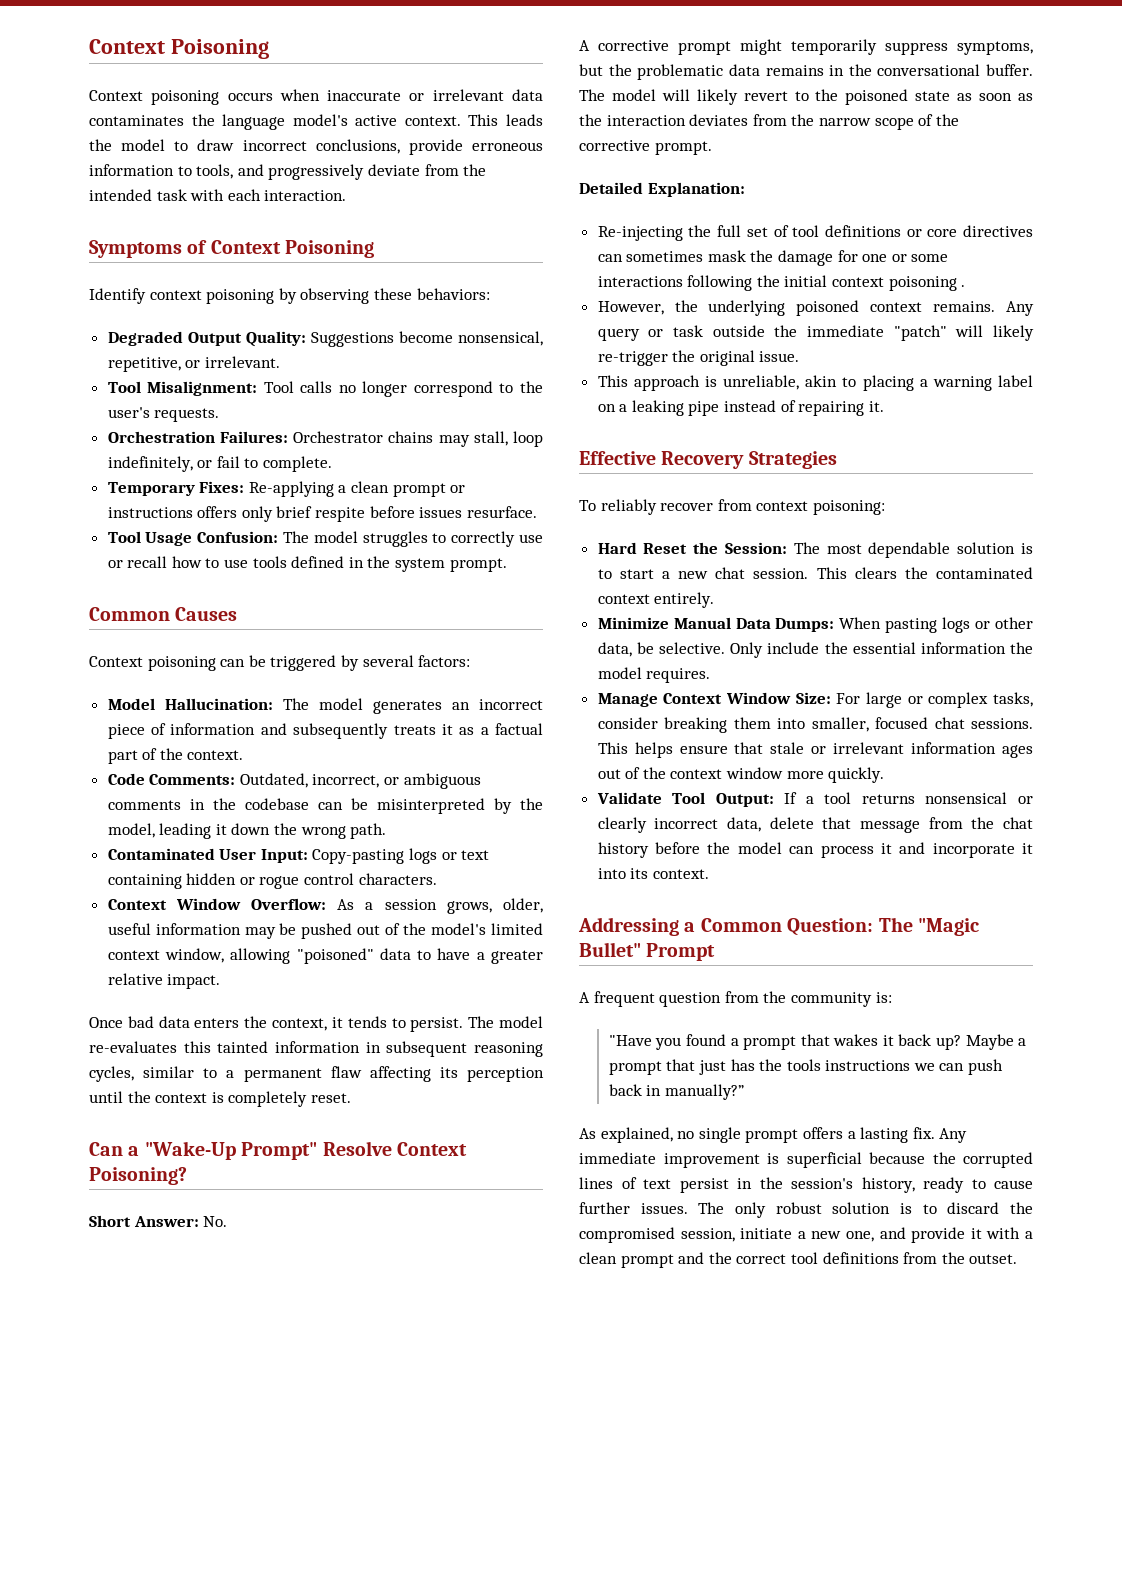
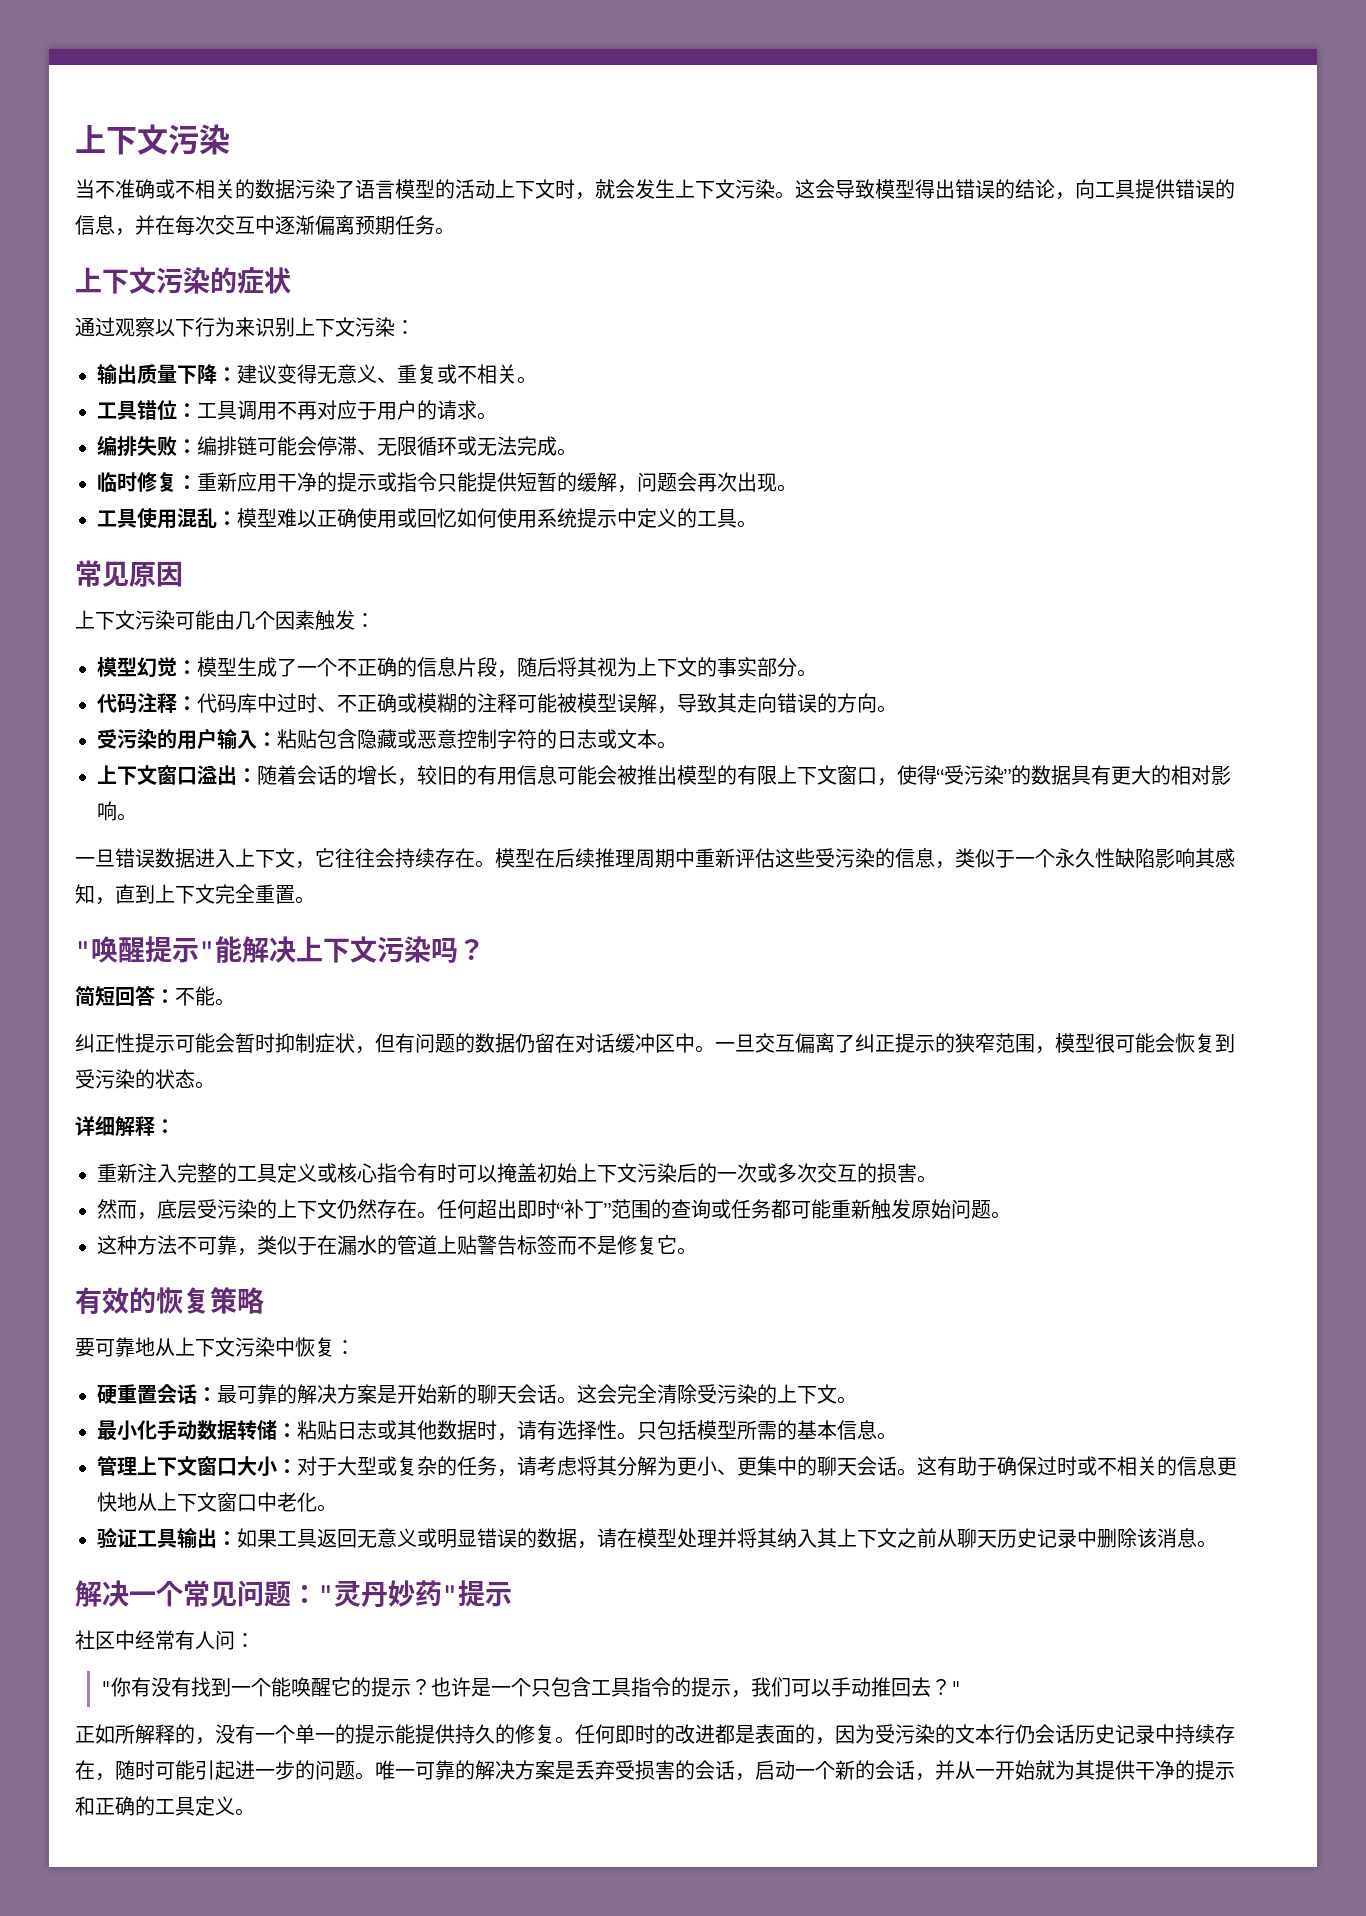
[89,39,269,59] [89,89,543,105] [89,114,543,130] [89,139,543,155] [89,164,487,180] [89,189,347,201] [89,240,375,258] [89,288,490,304] [107,331,543,347] [107,356,280,372] [107,381,544,397] [107,407,220,422] [107,431,543,447] [107,456,333,472] [107,481,466,497] [107,506,537,522] [107,531,543,547] [107,556,507,572] [89,607,238,621] [89,655,471,671] [107,698,543,714] [107,723,543,739] [107,748,244,764] [107,773,481,789] [107,798,543,814] [107,823,387,839] [107,848,490,864] [107,873,437,889] [107,898,544,914] [107,923,543,939] [107,948,544,964] [107,973,221,989] [89,1016,543,1032] [89,1041,543,1057] [89,1066,544,1082] [89,1091,351,1107] [89,1141,467,1160] [89,1167,187,1185] [89,1215,228,1227] [579,39,1033,55] [579,64,1033,80] [579,89,1033,105] [579,114,959,130] [579,140,712,155] [579,182,745,197] [597,225,1033,241] [597,250,949,266] [597,275,966,291] [597,300,1034,316] [597,325,1034,341] [597,350,800,366] [597,375,1033,391] [597,400,884,416] [579,451,837,469] [579,499,885,515] [597,542,1033,558] [597,567,1033,579] [597,592,715,608] [597,617,1033,633] [597,642,1033,658] [597,667,711,683] [597,692,1033,708] [597,717,1033,733] [597,742,1033,758] [597,767,885,783] [596,792,1033,807] [597,817,1033,833] [597,842,1033,858] [597,868,709,879] [578,917,979,936] [579,942,716,961] [579,991,892,1007] [608,1034,1027,1050] [608,1059,1004,1075] [608,1084,744,1100] [579,1127,968,1143] [579,1152,1033,1168] [579,1177,1033,1193] [579,1202,1033,1218] [579,1227,1033,1243] [579,1252,1018,1268] Context Poisoning // Context poisoning occurs when inaccurate or irrelevant data contaminates the language model's active context. This leads the model to draw incorrect conclusions, provide erroneous information to tools, and progressively deviate from the intended task with each interaction. // Symptoms of Context Poisoning // Identify context poisoning by observing these behaviors: // Degraded Output Quality: Suggestions become nonsensical, repetitive, or irrelevant. // Tool Misalignment: Tool calls no longer correspond to the user's requests. // Orchestration Failures: Orchestrator chains may stall, loop indefinitely, or fail to complete. // Temporary Fixes: Re-applying a clean prompt or instructions offers only brief respite before issues resurface. // Tool Usage Confusion: The model struggles to correctly use or recall how to use tools defined in the system prompt. // Common Causes // Context poisoning can be triggered by several factors: // Model Hallucination: The model generates an incorrect piece of information and subsequently treats it as a factual part of the context. // Code Comments: Outdated, incorrect, or ambiguous comments in the codebase can be misinterpreted by the model, leading it down the wrong path. // Contaminated User Input: Copy-pasting logs or text containing hidden or rogue control characters. // Context Window Overflow: As a session grows, older, useful information may be pushed out of the model's limited context window, allowing "poisoned" data to have a greater relative impact. // Once bad data enters the context, it tends to persist. The model re-evaluates this tainted information in subsequent reasoning cycles, similar to a permanent flaw affecting its perception until the context is completely reset. // Can a "Wake-Up Prompt" Resolve Context Poisoning? // Short Answer: No. // A corrective prompt might temporarily suppress symptoms, but the problematic data remains in the conversational buffer. The model will likely revert to the poisoned state as soon as the interaction deviates from the narrow scope of the corrective prompt. // Detailed Explanation: // Re-injecting the full set of tool definitions or core directives can sometimes mask the damage for one or some interactions following the initial context poisoning . // However, the underlying poisoned context remains. Any query or task outside the immediate "patch" will likely re-trigger the original issue. // This approach is unreliable, akin to placing a warning label on a leaking pipe instead of repairing it. // Effective Recovery Strategies // To reliably recover from context poisoning: // Hard Reset the Session: The most dependable solution is to start a new chat session. This clears the contaminated context entirely. // Minimize Manual Data Dumps: When pasting logs or other data, be selective. Only include the essential information the model requires. // Manage Context Window Size: For large or complex tasks, consider breaking them into smaller, focused chat sessions. This helps ensure that stale or irrelevant information ages out of the context window more quickly. // Validate Tool Output: If a tool returns nonsensical or clearly incorrect data, delete that message from the chat history before the model can process it and incorporate it into its context. // Addressing a Common Question: The "Magic Bullet" Prompt // A frequent question from the community is: // "Have you found a prompt that wakes it back up? Maybe a prompt that just has the tools instructions we can push back in manually?” // As explained, no single prompt offers a lasting fix. Any immediate improvement is superficial because the corrupted lines of text persist in the session's history, ready to cause further issues. The only robust solution is to discard the compromised session, initiate a new one, and provide it with a clean prompt and the correct tool definitions from the outset. -> [75,124,230,155] [75,179,1235,200] [75,215,455,236] [75,267,291,294] [75,317,415,338] [97,364,537,384] [97,400,497,420] [97,435,577,456] [97,472,797,493] [97,508,757,529] [75,560,183,587] [75,610,375,631] [97,657,817,678] [97,693,897,714] [97,728,677,750] [97,765,1231,786] [97,801,137,821] [75,848,1235,869] [75,884,315,905] [75,936,485,963] [75,985,235,1007] [75,1033,1235,1054] [75,1069,215,1089] [75,1116,175,1137] [97,1163,937,1183] [97,1199,1011,1220] [97,1235,697,1256] [75,1287,264,1314] [75,1337,355,1357] [97,1384,857,1404] [97,1420,897,1441] [97,1456,1237,1477] [97,1492,337,1512] [97,1527,1217,1549] [75,1580,512,1607] [75,1630,255,1650] [101,1677,962,1698] [75,1724,1235,1745] [75,1760,1235,1781] [75,1796,255,1816] 上下文污染 // 当不准确或不相关的数据污染了语言模型的活动上下文时，就会发生上下文污染。这会导致模型得出错误的结论，向工具提供错误的信息，并在每次交互中逐渐偏离预期任务。 // 上下文污染的症状 // 通过观察以下行为来识别上下文污染： // 输出质量下降：建议变得无意义、重复或不相关。 // 工具错位：工具调用不再对应于用户的请求。 // 编排失败：编排链可能会停滞、无限循环或无法完成。 // 临时修复：重新应用干净的提示或指令只能提供短暂的缓解，问题会再次出现。 // 工具使用混乱：模型难以正确使用或回忆如何使用系统提示中定义的工具。 // 常见原因 // 上下文污染可能由几个因素触发： // 模型幻觉：模型生成了一个不正确的信息片段，随后将其视为上下文的事实部分。 // 代码注释：代码库中过时、不正确或模糊的注释可能被模型误解，导致其走向错误的方向。 // 受污染的用户输入：粘贴包含隐藏或恶意控制字符的日志或文本。 // 上下文窗口溢出：随着会话的增长，较旧的有用信息可能会被推出模型的有限上下文窗口，使得“受污染”的数据具有更大的相对影响。 // 一旦错误数据进入上下文，它往往会持续存在。模型在后续推理周期中重新评估这些受污染的信息，类似于一个永久性缺陷影响其感知，直到上下文完全重置。 // "唤醒提示"能解决上下文污染吗？ // 简短回答：不能。 // 纠正性提示可能会暂时抑制症状，但有问题的数据仍留在对话缓冲区中。一旦交互偏离了纠正提示的狭窄范围，模型很可能会恢复到受污染的状态。 // 详细解释： // 重新注入完整的工具定义或核心指令有时可以掩盖初始上下文污染后的一次或多次交互的损害。 // 然而，底层受污染的上下文仍然存在。任何超出即时“补丁”范围的查询或任务都可能重新触发原始问题。 // 这种方法不可靠，类似于在漏水的管道上贴警告标签而不是修复它。 // 有效的恢复策略 // 要可靠地从上下文污染中恢复： // 硬重置会话：最可靠的解决方案是开始新的聊天会话。这会完全清除受污染的上下文。 // 最小化手动数据转储：粘贴日志或其他数据时，请有选择性。只包括模型所需的基本信息。 // 管理上下文窗口大小：对于大型或复杂的任务，请考虑将其分解为更小、更集中的聊天会话。这有助于确保过时或不相关的信息更快地从上下文窗口中老化。 // 验证工具输出：如果工具返回无意义或明显错误的数据，请在模型处理并将其纳入其上下文之前从聊天历史记录中删除该消息。 // 解决一个常见问题："灵丹妙药"提示 // 社区中经常有人问： // "你有没有找到一个能唤醒它的提示？也许是一个只包含工具指令的提示，我们可以手动推回去？" // 正如所解释的，没有一个单一的提示能提供持久的修复。任何即时的改进都是表面的，因为受污染的文本行仍会话历史记录中持续存在，随时可能引起进一步的问题。唯一可靠的解决方案是丢弃受损害的会话，启动一个新的会话，并从一开始就为其提供干净的提示和正确的工具定义。

